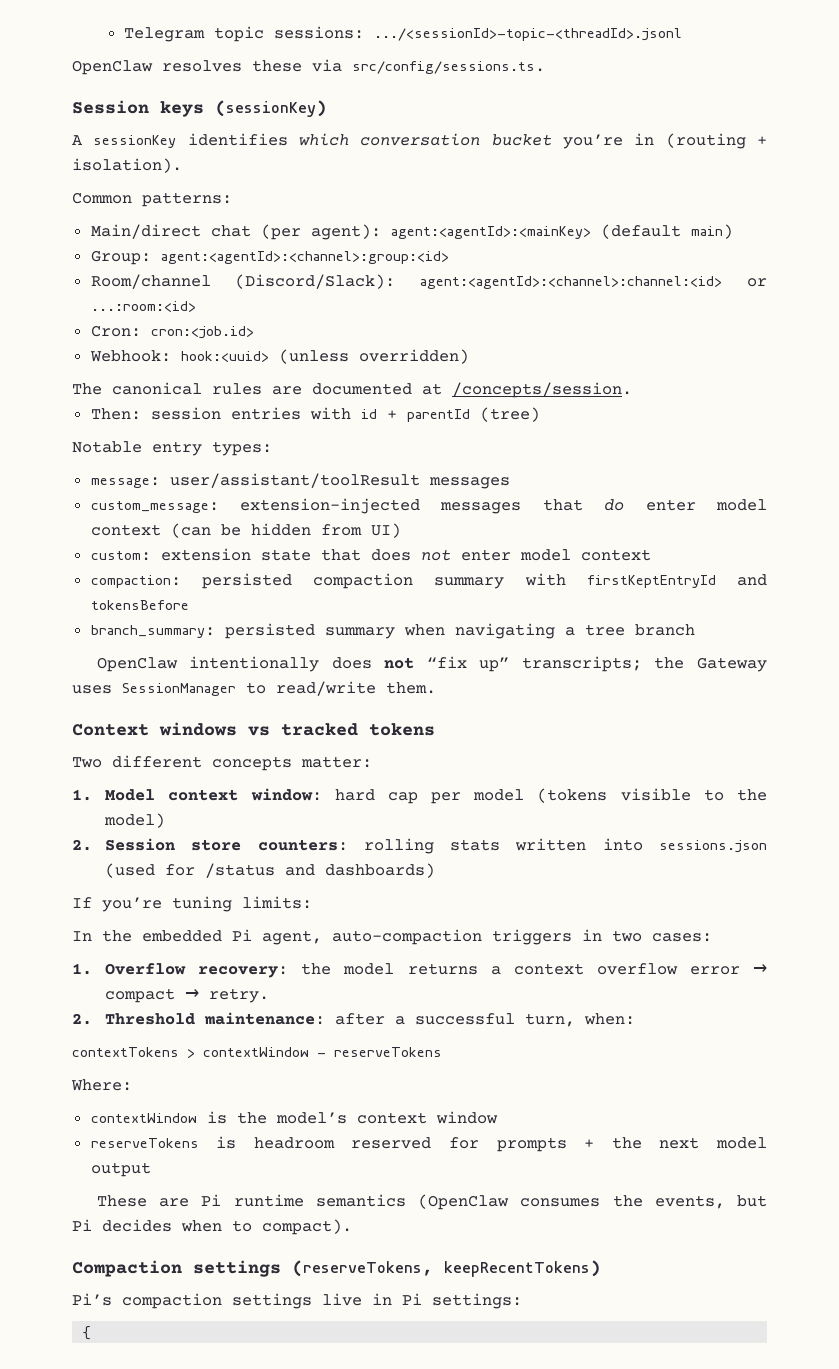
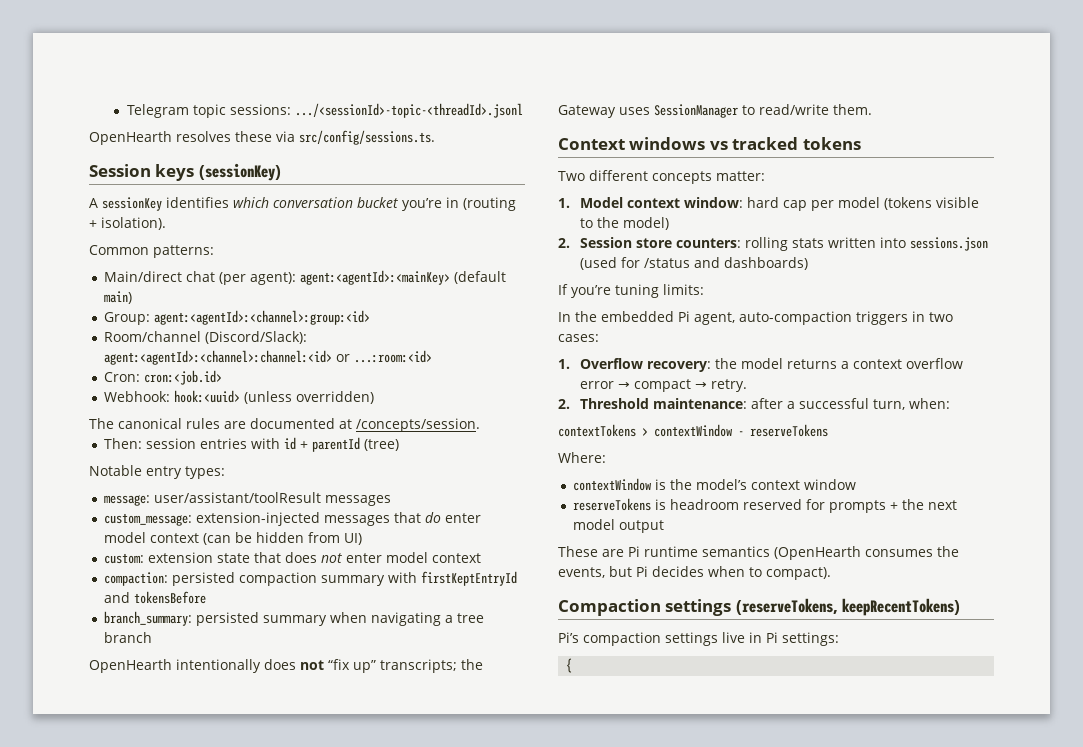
[72,60,153,75] OpenClaw -> [89,131,172,145] OpenHearth
[96,657,178,672] OpenClaw -> [89,659,172,673] OpenHearth
[418,1194,510,1210] (OpenClaw -> [774,546,861,560] (OpenHearth

